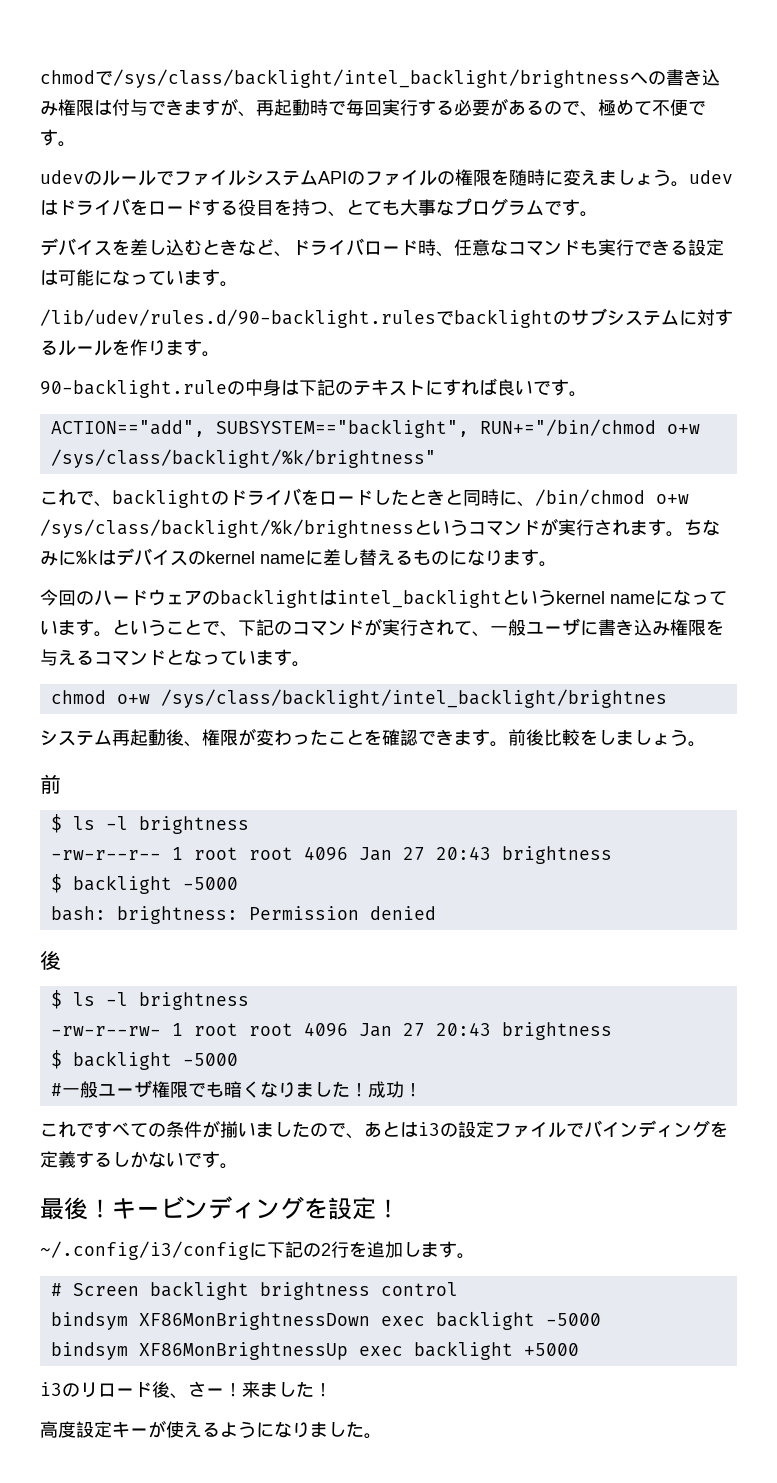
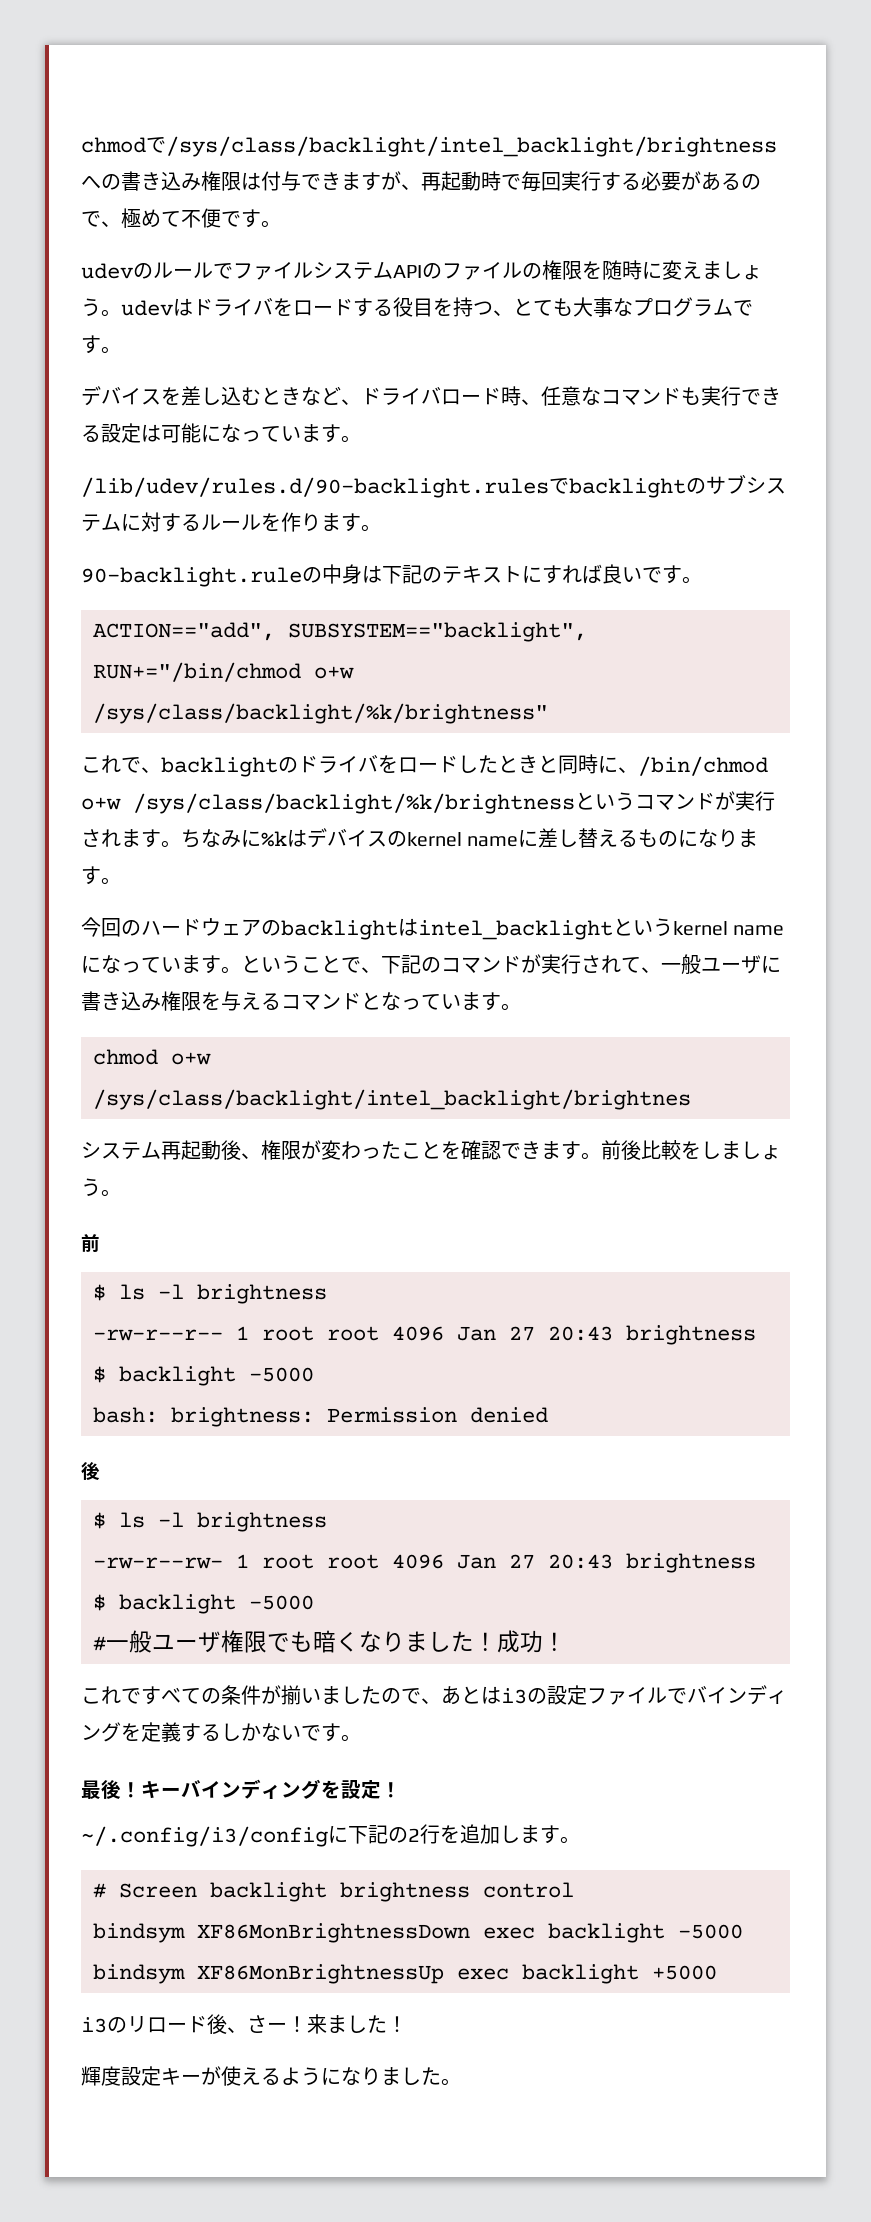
[160,1196,184,1218] ビ -> [181,1780,221,1798] バイ
[40,1421,58,1438] 高 -> [81,2066,101,2086] 輝

